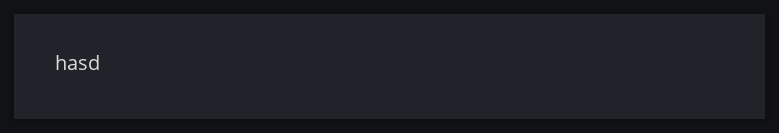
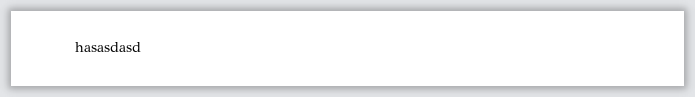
[55,55,100,70] hasd -> [75,42,141,52] hasasdasd

